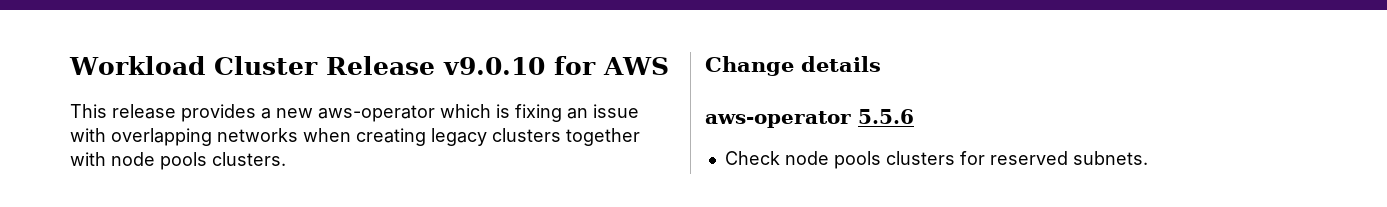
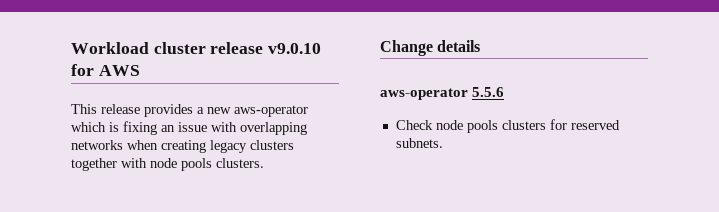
[213,56,435,75] Cluster Release -> [153,42,264,54] cluster release

